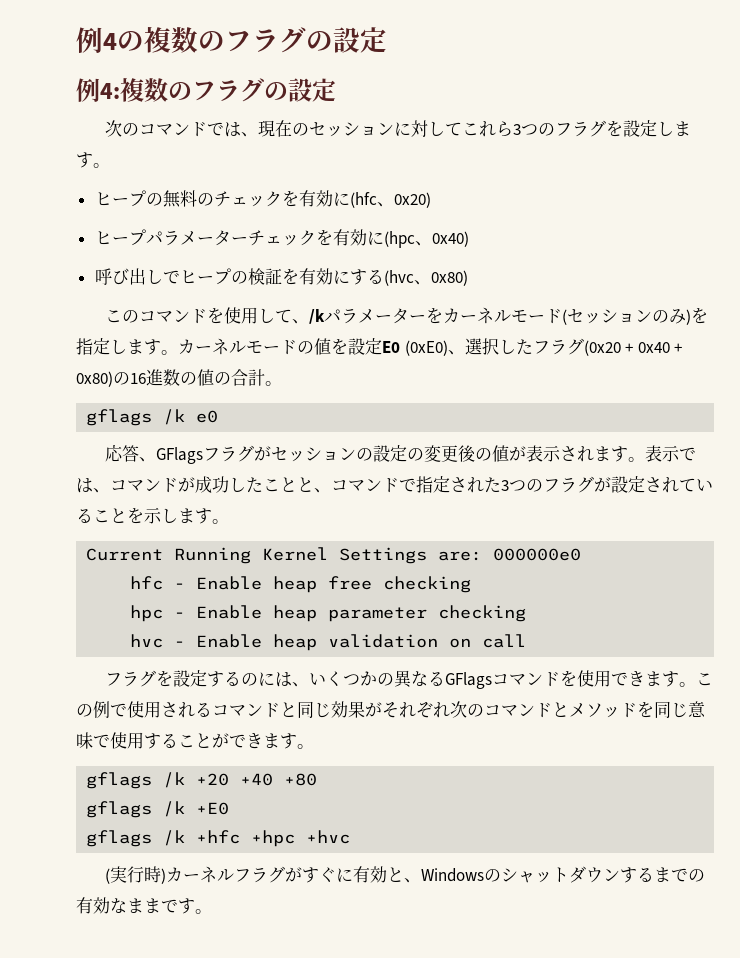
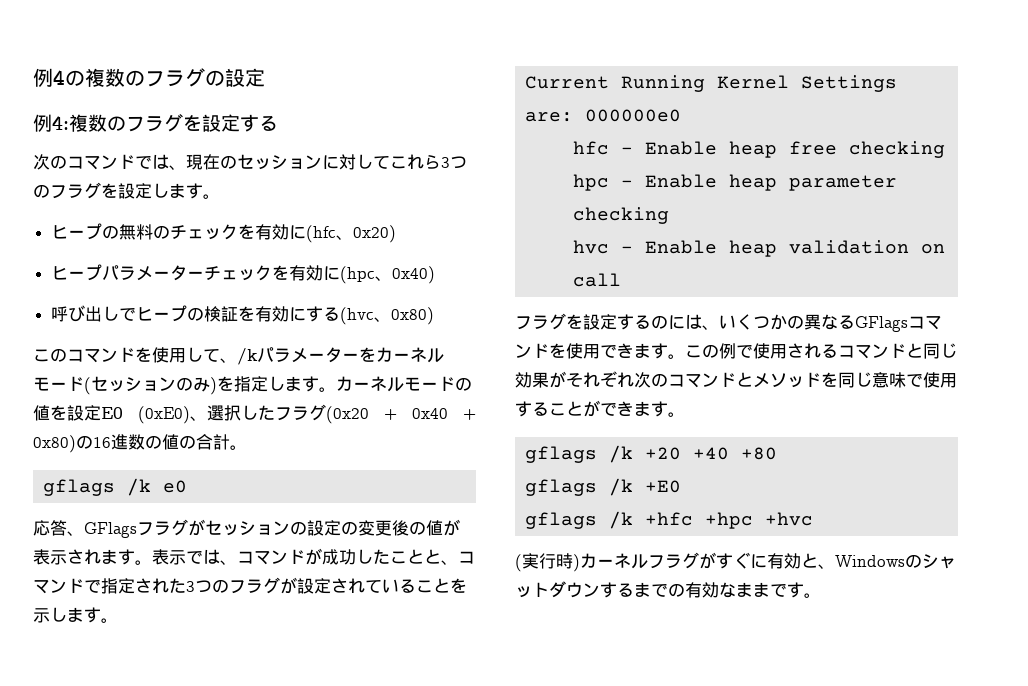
[264,78,336,102] の設定 -> [183,114,278,132] を設定する

